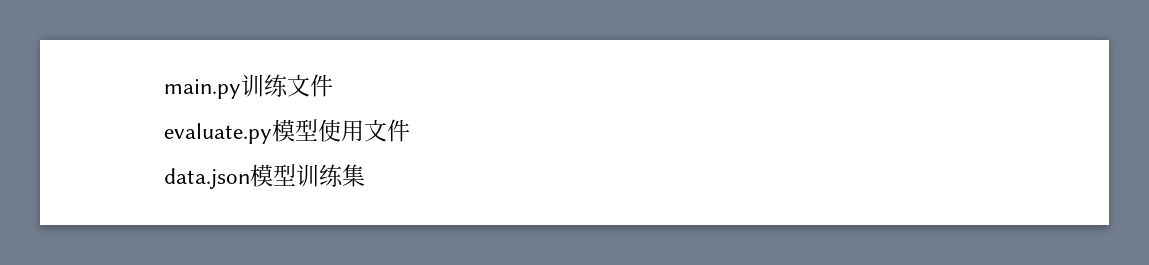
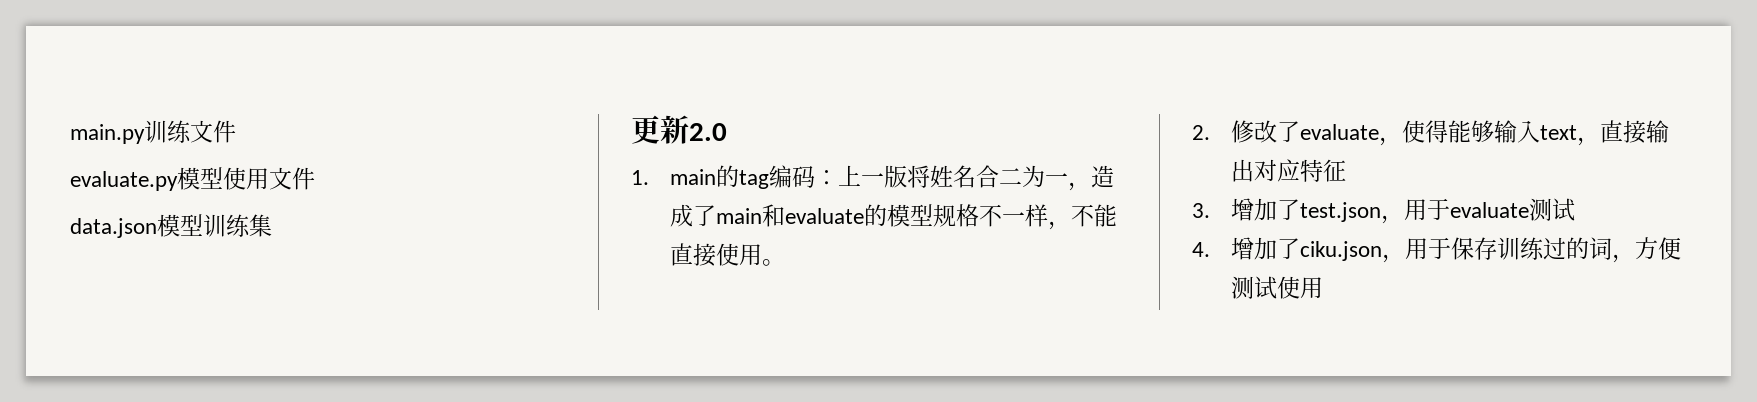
(365, 175) none -> [631,115,727,144] [631,165,1114,191] [669,204,1117,230] [669,243,785,266] [1192,120,1669,146] [1230,159,1346,182] [1192,198,1575,224] [1192,237,1681,263] [1230,276,1323,299] // 更新2.0 // 1. main的tag编码：上一版将姓名合二为一，造成了main和evaluate的模型规格不一样，不能直接使用。 // 2.修改了evaluate，使得能够输入text，直接输出对应特征 // 3.增加了test.json，用于evaluate测试 // 4.增加了ciku.json，用于保存训练过的词，方便测试使用

